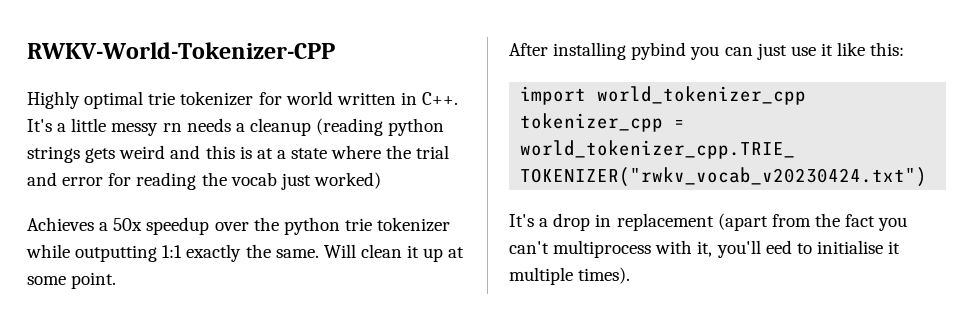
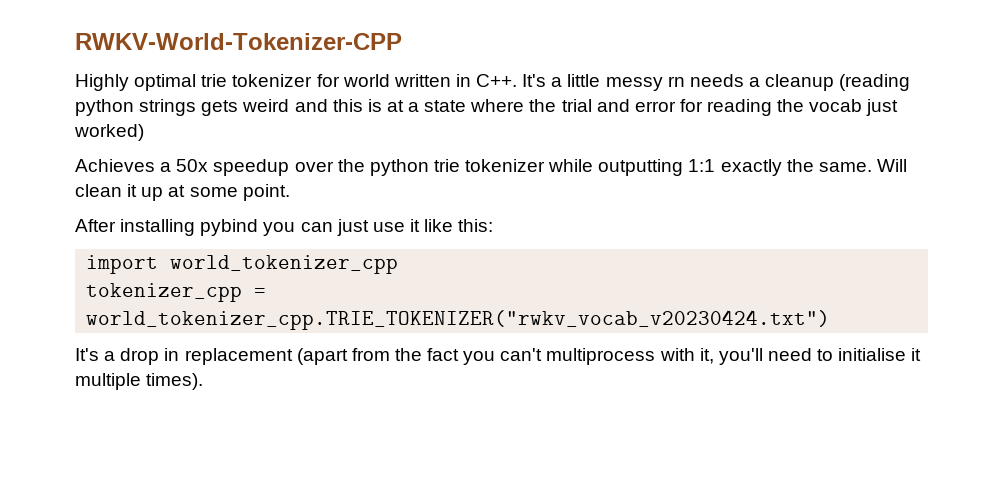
[765,240,792,254] eed -> [767,348,812,361] need

